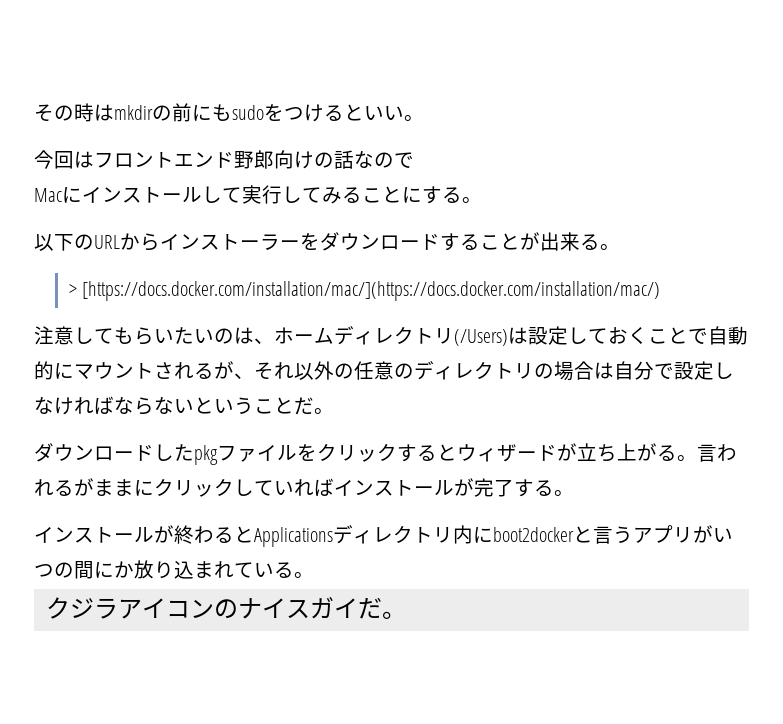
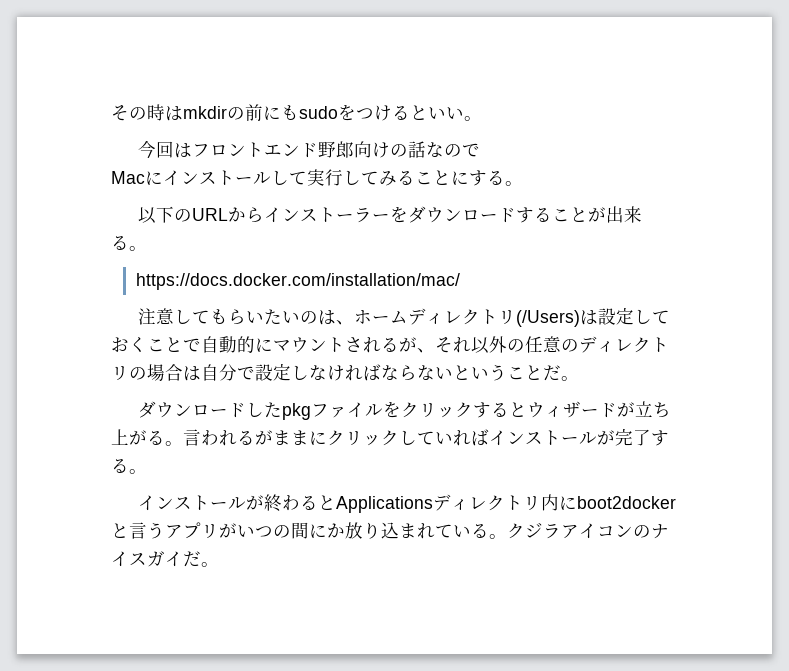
[69,281,661,301] > [https://docs.docker.com/installation/mac/](https://docs.docker.com/installation/mac/) -> [135,273,460,290] https://docs.docker.com/installation/mac/
(314, 575) // -> (507, 536) none

